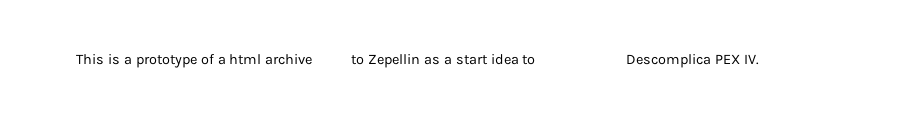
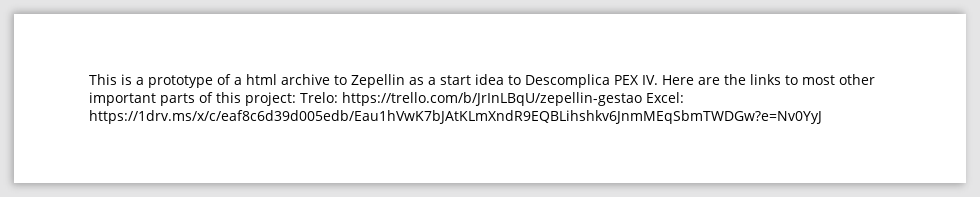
(759, 59) none -> [662,74,875,85] [89,92,684,106] [89,110,822,124] Here are the links to most other important parts of this project: Trelo: https://trello.com/b/JrInLBqU/zepellin-gestao Excel: https://1drv.ms/x/c/eaf8c6d39d005edb/Eau1hVwK7bJAtKLmXndR9EQBLihshkv6JnmMEqSbmTWDGw?e=Nv0YyJ

